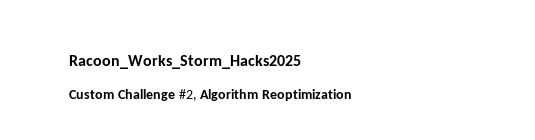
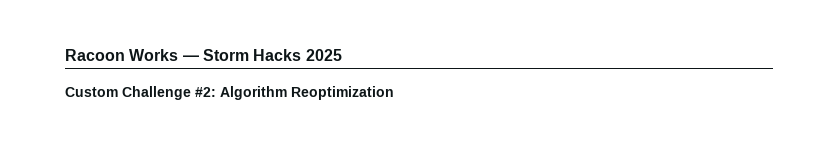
[69,55,301,69] Racoon_Works_Storm_Hacks2025 -> [65,49,342,61] Racoon Works — Storm Hacks 2025
[178,89,197,101] #2, -> [195,87,216,97] #2:

